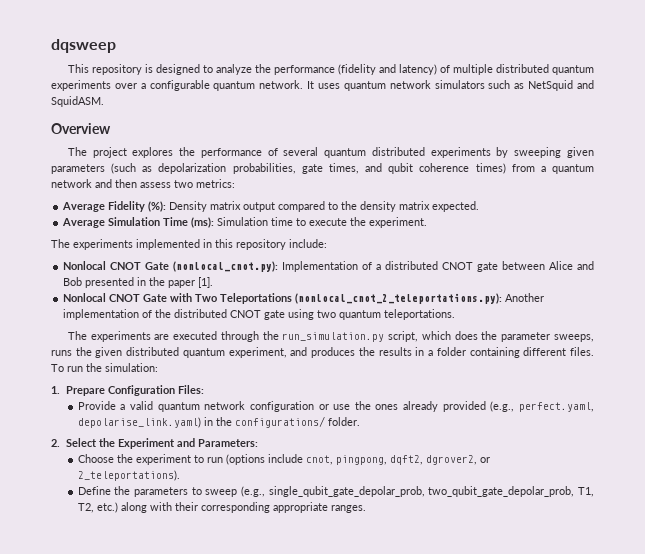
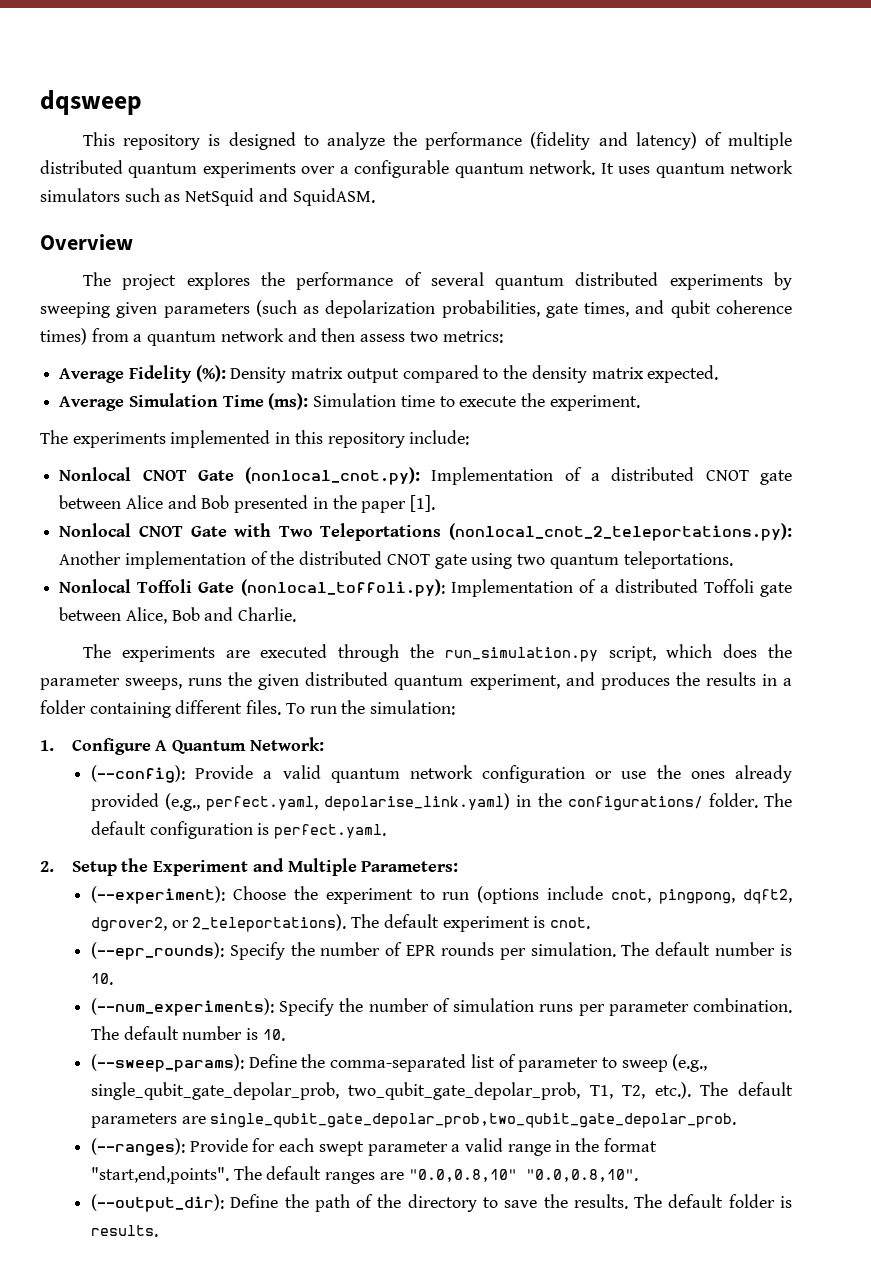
(456, 314) none -> [59,579,793,597] [59,607,297,624] // Nonlocal Toffoli Gate (nonlocal_toffoli.py): Implementation of a distributed Toffoli gate between Alice, Bob and Charlie.
[65,385,204,396] Prepare Configuration Files: // -> [71,737,324,755] [90,765,185,783] Configure A Quantum Network: // (--config):
(360, 421) none -> [764,793,793,807] [90,821,387,839] The default configuration is perfect.yaml.
[65,438,97,447] Select -> [71,861,117,876] Setup
(195, 442) none -> [287,858,357,876] Multiple
(258, 443) none -> [90,886,225,904] (--experiment):
[77,486,189,497] // Define the parameters -> [351,914,591,932] [90,942,793,960] [90,973,113,985] [90,998,792,1016] [90,1026,285,1041] [90,1054,599,1072] The default experiment is cnot. // (--epr_rounds): Specify the number of EPR rounds per simulation. The default number is 10. // (--num_experiments): Specify the number of simulation runs per parameter combination. The default number is 10. // (--sweep_params): Define the comma-separated list of parameter
[96,502,366,513] etc.) along with their corresponding appropriate ranges. -> [654,1082,793,1099] [90,1113,737,1128] [90,1138,657,1156] [90,1166,638,1184] [90,1194,793,1212] [90,1225,158,1237] etc.). The default parameters are single_qubit_gate_depolar_prob,two_qubit_gate_depolar_prob. // (--ranges): Provide for each swept parameter a valid range in the format "start,end,points". The default ranges are "0.0,0.8,10" "0.0,0.8,10". // (--output_dir): Define the path of the directory to save the results. The default folder is results.

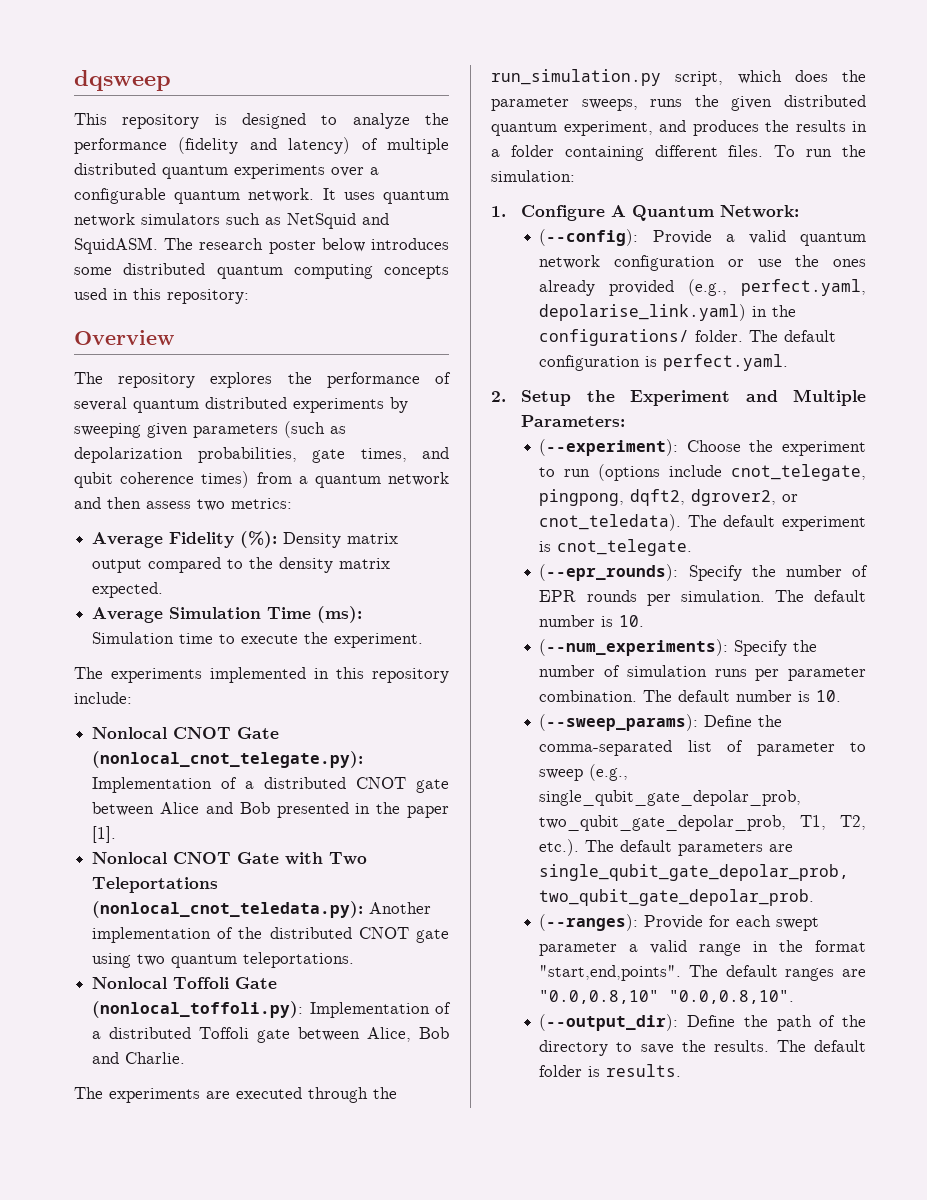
(375, 197) none -> [164,238,449,254] [74,263,449,279] [74,288,249,304] The research poster below introduces some distributed quantum computing concepts used in this repository:
[122,274,177,290] project -> [118,373,196,388] repository
[245,467,421,485] (nonlocal_cnot.py): -> [92,751,364,768] (nonlocal_cnot_telegate.py):
[449,523,792,541] (nonlocal_cnot_2_teleportations.py): -> [92,901,364,918] (nonlocal_cnot_teledata.py):
[611,889,652,903] cnot, -> [731,464,866,481] cnot_telegate,
[192,914,347,932] 2_teleportations). -> [539,514,682,531] cnot_teledata).
[550,917,591,929] cnot. -> [557,539,693,556] cnot_telegate.

